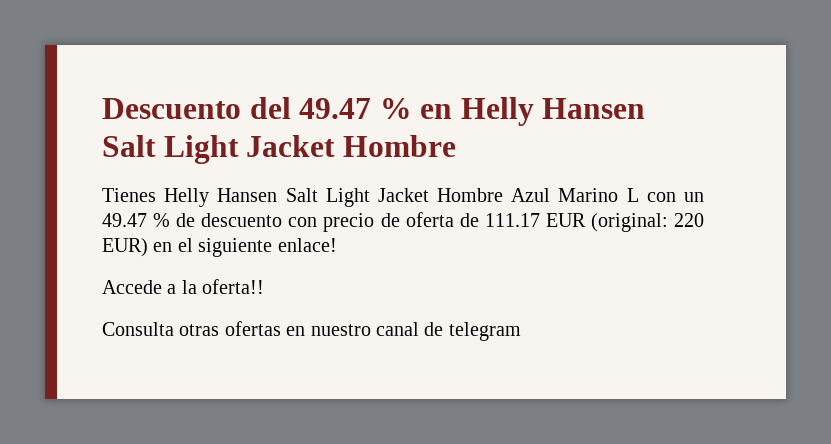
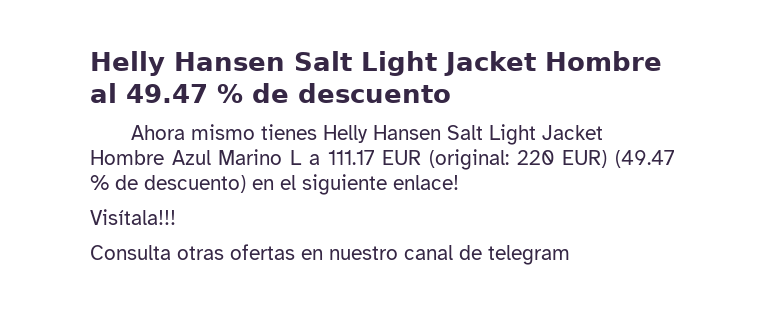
[102,97,646,126] [102,135,456,164] [102,188,156,202] Descuento del 49.47 % en Helly Hansen Salt Light Jacket Hombre // Tienes -> [90,51,662,76] [90,83,451,103] [131,124,318,140] Helly Hansen Salt Light Jacket Hombre al 49.47 % de descuento // Ahora mismo tienes
[646,192,704,202] [102,212,479,232] con un 49.47 % de descuento con precio de oferta de -> [308,154,320,165] a
(148, 247) none -> [615,150,675,168] [90,175,246,193] (49.47 % de descuento)
[102,279,265,294] Accede a la oferta!! -> [90,209,176,225] Visítala!!!

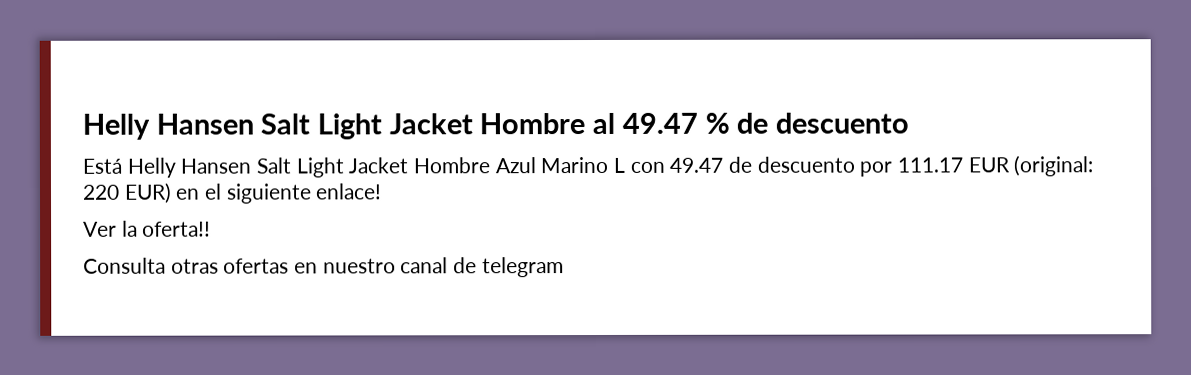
[131,124,318,140] Ahora mismo tienes -> [82,158,122,174] Está
[308,154,320,165] a -> [629,156,893,177] con 49.47 de descuento por
[615,150,675,168] [90,175,246,193] (49.47 % de descuento) -> (172, 193) none
[90,209,176,225] Visítala!!! -> [83,220,212,237] Ver la oferta!!

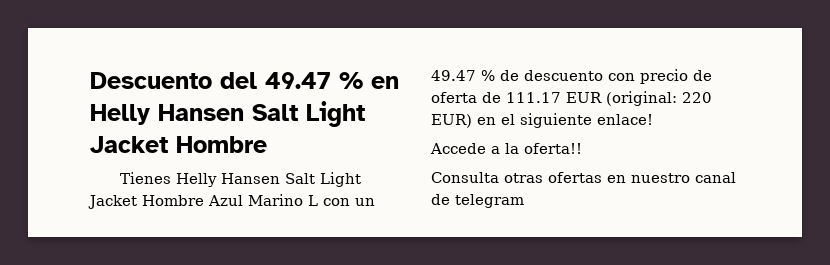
[82,112,909,140] [82,158,122,174] Helly Hansen Salt Light Jacket Hombre al 49.47 % de descuento // Está -> [90,72,399,89] [90,101,365,127] [90,136,267,153] [120,172,172,184] Descuento del 49.47 % en Helly Hansen Salt Light Jacket Hombre // Tienes
[669,156,893,177] 49.47 de descuento por -> [355,198,375,206] [431,69,712,84] [431,92,501,103] un 49.47 % de descuento con precio de oferta de
[83,221,117,237] Ver -> [430,143,500,154] Accede a

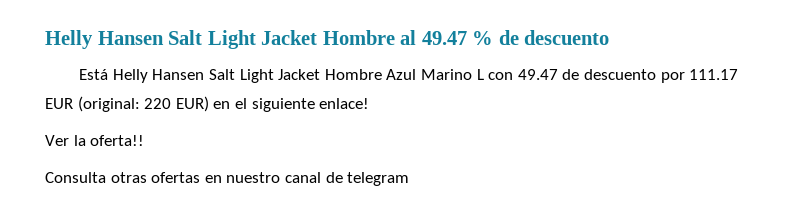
[90,72,399,89] [90,101,365,127] [90,136,267,153] [120,172,172,184] Descuento del 49.47 % en Helly Hansen Salt Light Jacket Hombre // Tienes -> [45,30,610,49] [79,69,109,80] Helly Hansen Salt Light Jacket Hombre al 49.47 % de descuento // Está
[355,198,375,206] [431,69,712,84] [431,92,501,103] un 49.47 % de descuento con precio de oferta de -> [517,69,685,83] 49.47 de descuento por
[430,143,500,154] Accede a -> [45,135,69,146] Ver

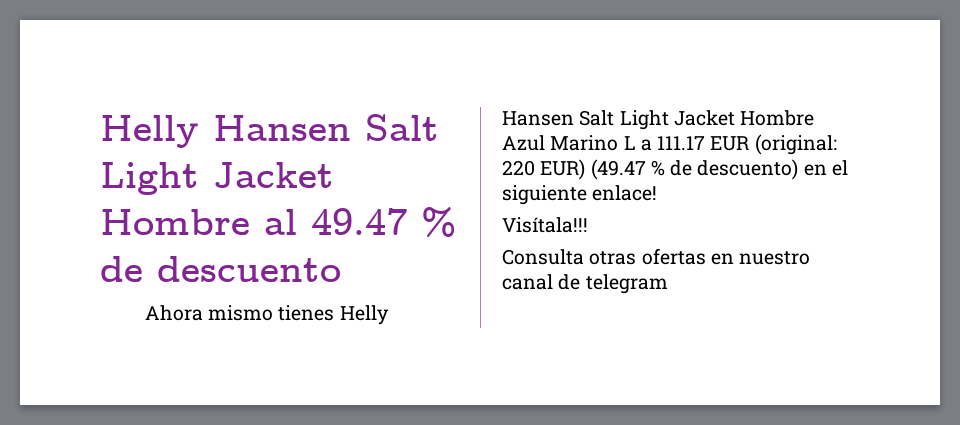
[79,69,109,80] Está -> [144,305,335,321] Ahora mismo tienes
[488,69,685,83] con 49.47 de descuento por -> [640,139,652,151] a
(209, 104) none -> [590,159,799,180] (49.47 % de descuento)
[45,135,145,146] Ver la oferta!! -> [502,217,588,233] Visítala!!!

